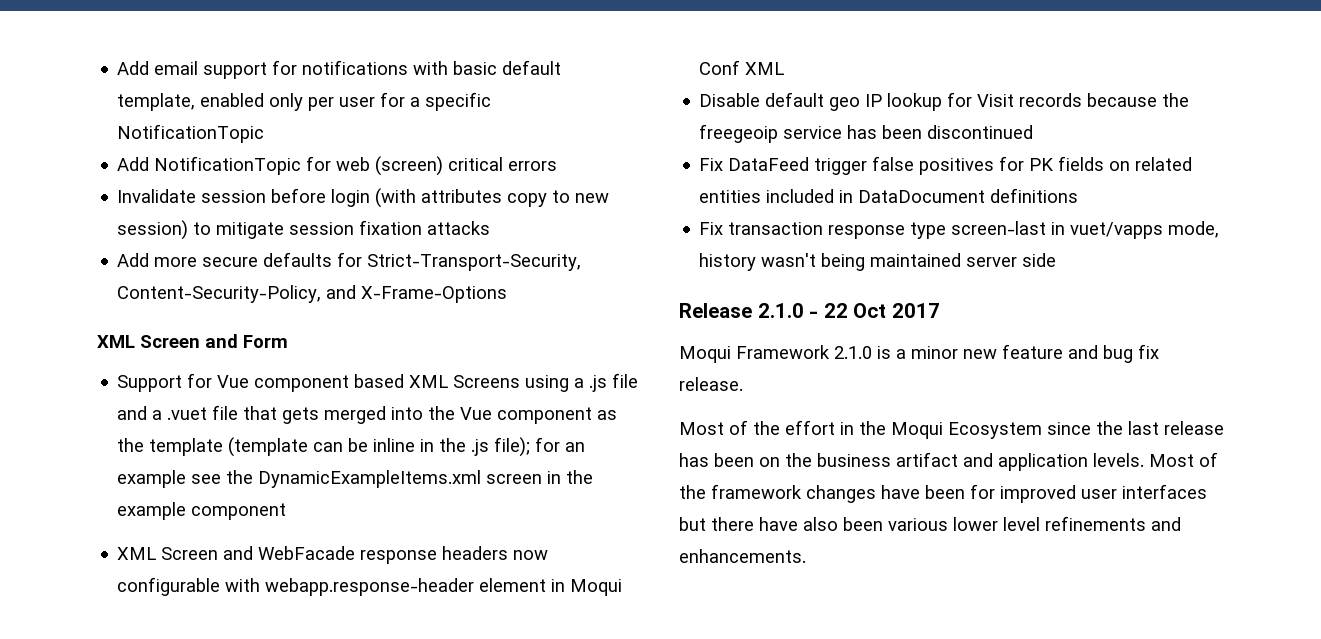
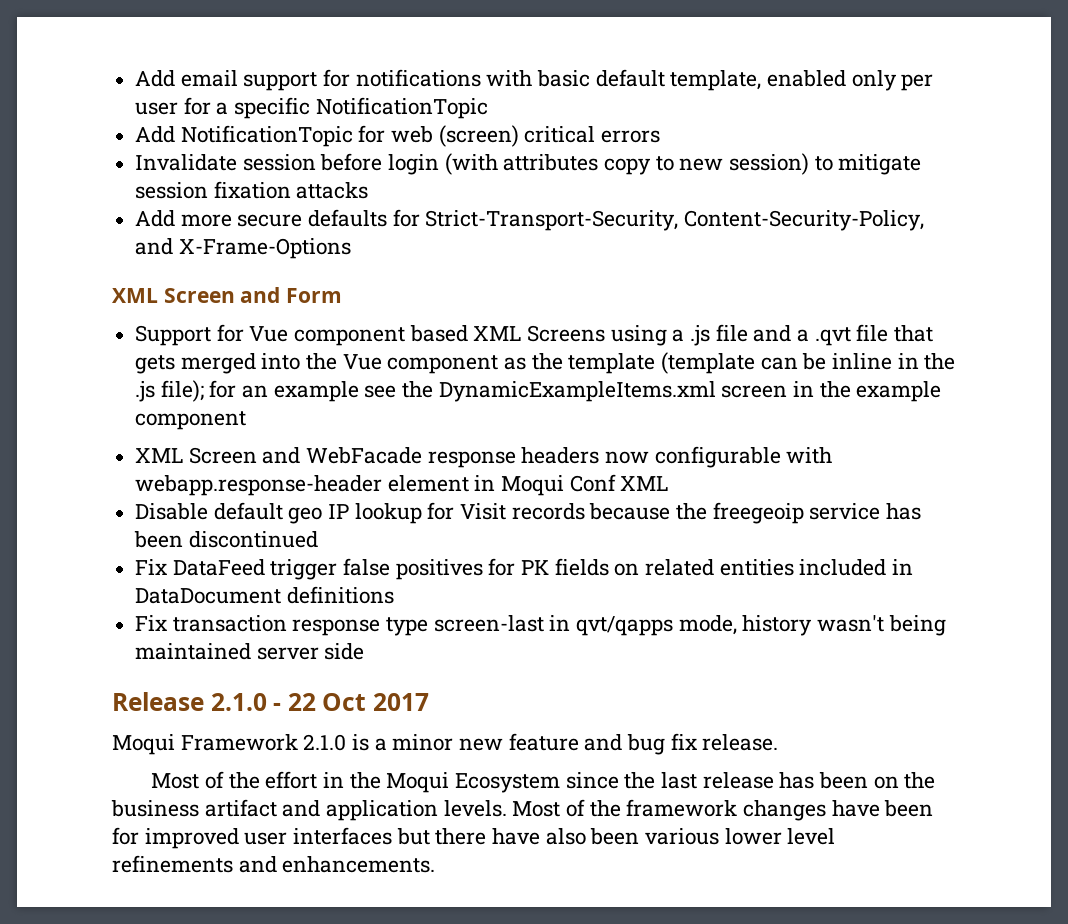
[167,407,208,420] .vuet -> [814,327,851,346] .qvt
[1070,222,1164,239] vuet/vapps -> [576,616,674,636] qvt/qapps

